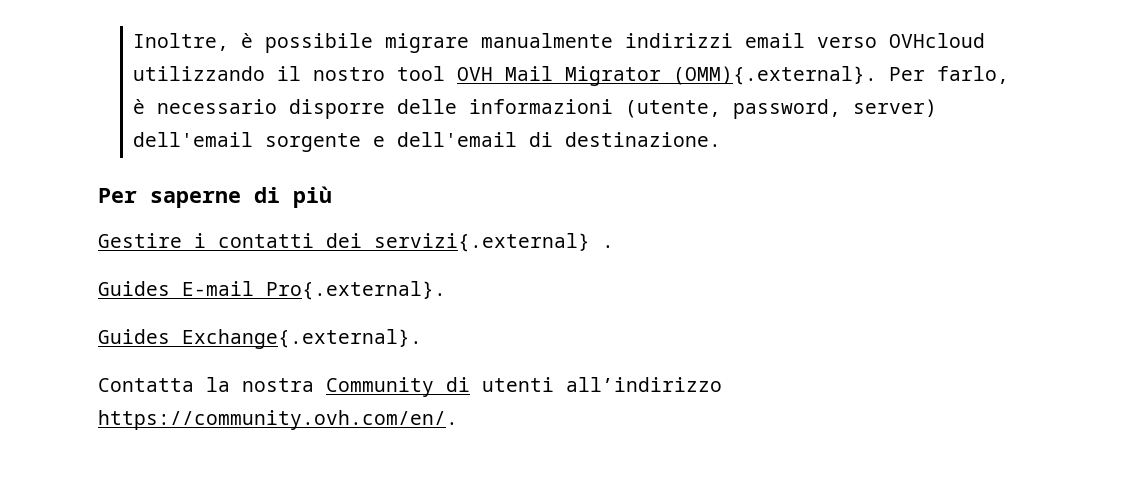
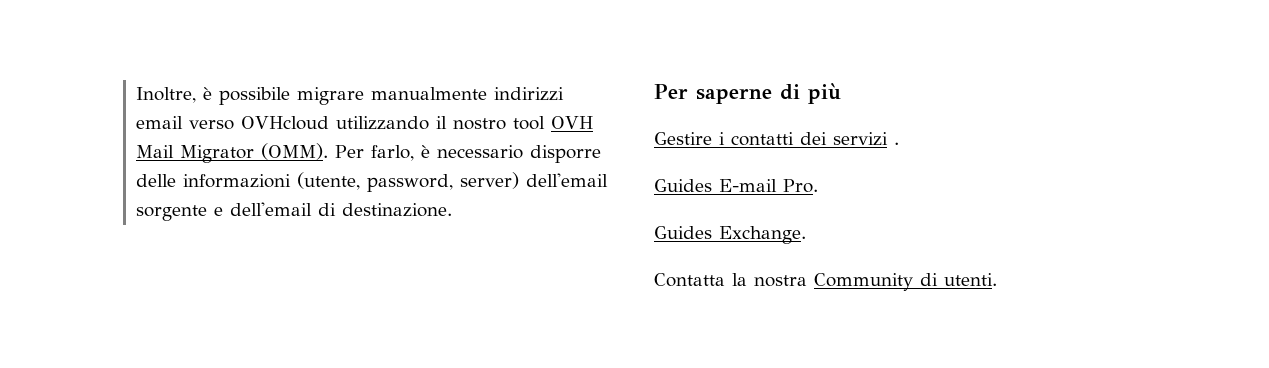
[673,66,878,85] (OMM){.external}. -> [260,143,328,160] (OMM).
[374,233,590,252] servizi{.external} -> [833,132,888,146] servizi
[266,281,446,300] [98,329,422,349] Pro{.external}. // Guides Exchange{.external}. -> [783,179,818,193] [654,226,806,244] Pro. // Guides Exchange.
[482,377,722,392] [98,410,458,430] utenti all’indirizzo https://community.ovh.com/en/. -> [944,273,997,286] utenti.

